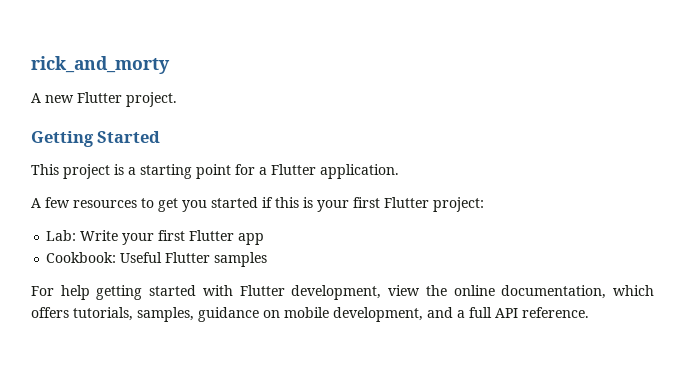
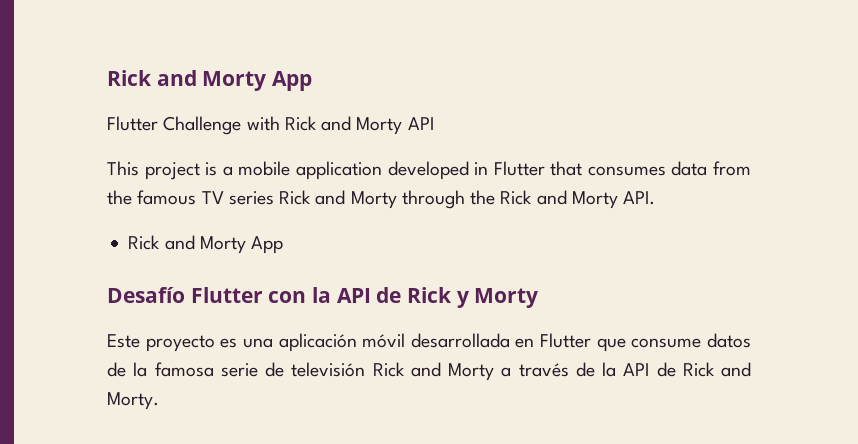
[31,56,170,74] [31,92,177,107] [31,131,161,147] [31,164,399,179] [31,197,484,212] [46,230,265,245] [46,252,268,267] [31,285,655,300] [31,307,589,322] rick_and_morty // A new Flutter project. // Getting Started // This project is a starting point for a Flutter application. // A few resources to get you started if this is your first Flutter project: // Lab: Write your first Flutter app // Cookbook: Useful Flutter samples // For help getting started with Flutter development, view the online documentation, which offers tutorials, samples, guidance on mobile development, and a full API reference. -> [107,70,313,91] [107,116,434,135] [107,161,751,180] [107,190,656,209] [128,235,284,254] [107,287,539,308] [107,333,751,352] [107,362,751,381] [107,392,159,410] Rick and Morty App // Flutter Challenge with Rick and Morty API // This project is a mobile application developed in Flutter that consumes data from the famous TV series Rick and Morty through the Rick and Morty API. // Rick and Morty App // Desafío Flutter con la API de Rick y Morty // Este proyecto es una aplicación móvil desarrollada en Flutter que consume datos de la famosa serie de televisión Rick and Morty a través de la API de Rick and Morty.

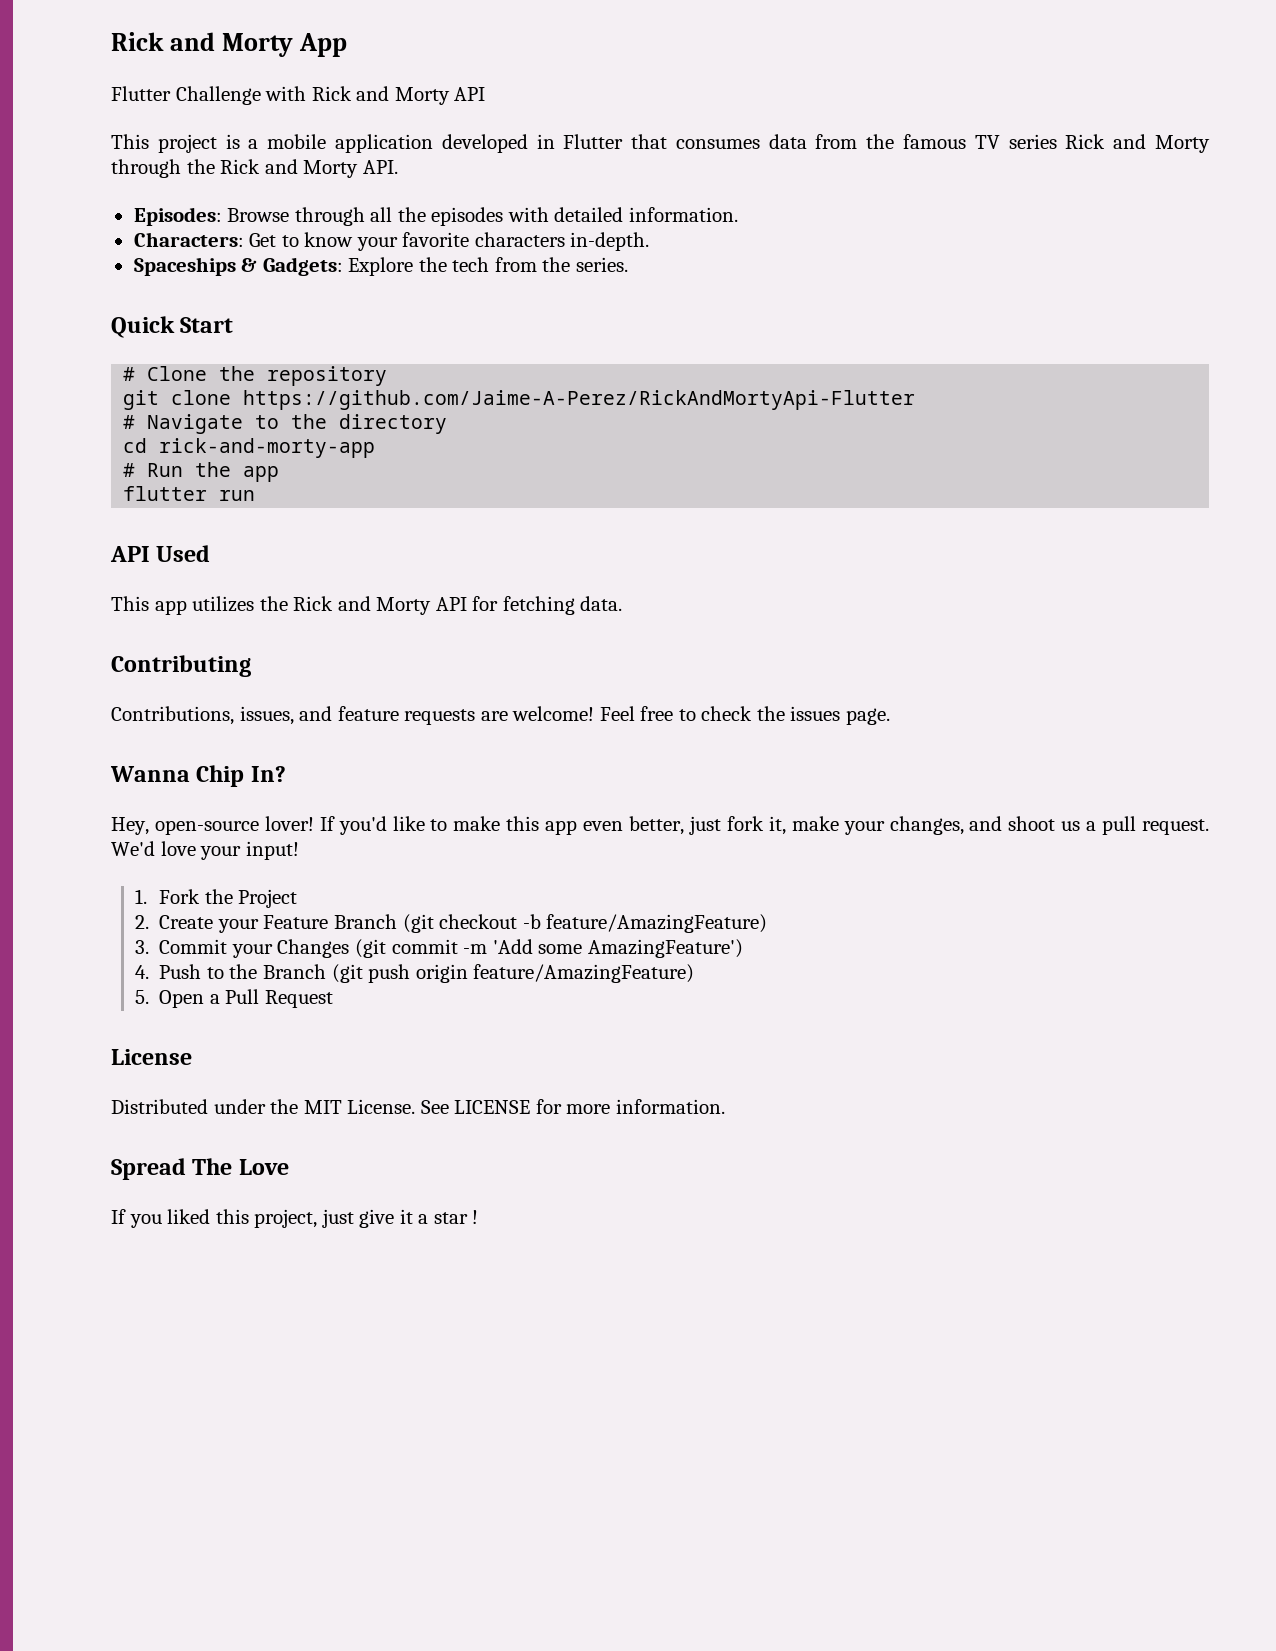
[128,235,284,254] [107,287,539,308] [107,333,751,352] [107,362,751,381] [107,392,159,410] Rick and Morty App // Desafío Flutter con la API de Rick y Morty // Este proyecto es una aplicación móvil desarrollada en Flutter que consume datos de la famosa serie de televisión Rick and Morty a través de la API de Rick and Morty. -> [133,207,738,226] [133,232,650,251] [133,257,628,276] [111,316,234,338] [123,366,388,386] [123,390,916,410] [123,414,448,434] [123,438,376,458] [123,462,280,482] [123,486,256,501] [110,545,211,562] [111,596,623,615] [111,655,251,677] [111,706,890,725] [110,765,286,787] [111,816,1210,835] [111,841,299,860] [135,889,298,908] [135,914,768,933] [135,939,743,958] [135,964,695,983] [135,989,333,1008] [111,1049,192,1065] [111,1099,725,1114] [111,1158,289,1180] [111,1209,479,1228] Episodes: Browse through all the episodes with detailed information. // Characters: Get to know your favorite characters in-depth. // Spaceships & Gadgets: Explore the tech from the series. // Quick Start // # Clone the repository // git clone https://github.com/Jaime-A-Perez/RickAndMortyApi-Flutter // # Navigate to the directory // cd rick-and-morty-app // # Run the app // flutter run // API Used // This app utilizes the Rick and Morty API for fetching data. // Contributing // Contributions, issues, and feature requests are welcome! Feel free to check the issues page. // Wanna Chip In? // Hey, open-source lover! If you'd like to make this app even better, just fork it, make your changes, and shoot us a pull request. We'd love your input! // 1. Fork the Project // 2. Create your Feature Branch (git checkout -b feature/AmazingFeature) // 3. Commit your Changes (git commit -m 'Add some AmazingFeature') // 4. Push to the Branch (git push origin feature/AmazingFeature) // 5. Open a Pull Request // License // Distributed under the MIT License. See LICENSE for more information. // Spread The Love // If you liked this project, just give it a star !

